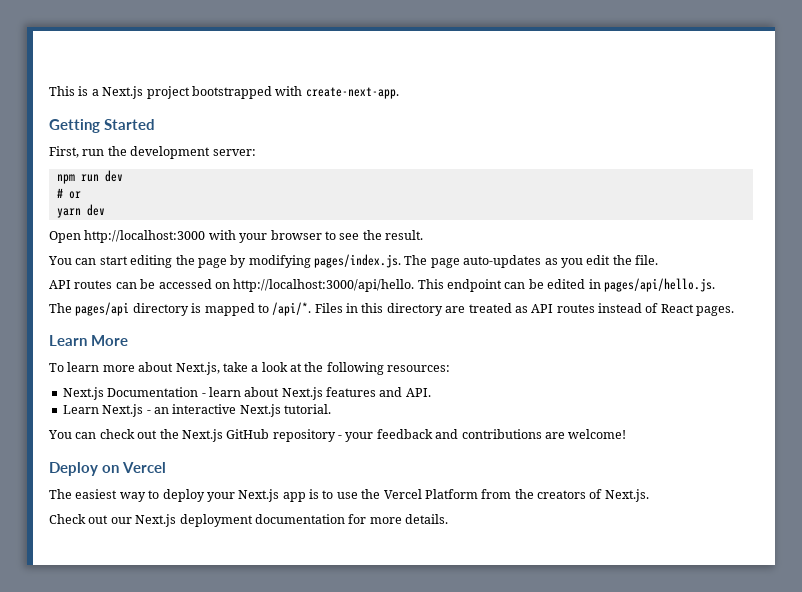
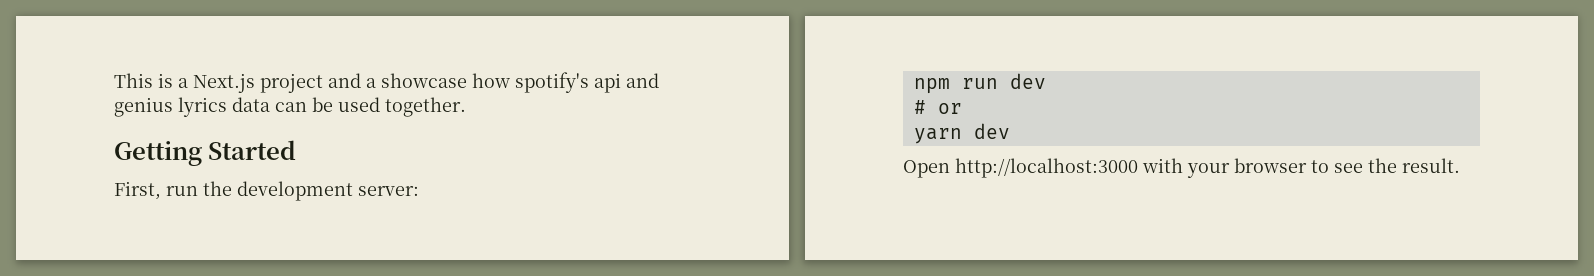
[191,86,399,99] bootstrapped with create-next-app. -> [328,72,659,93] [114,97,466,117] and a showcase how spotify's api and genius lyrics data can be used together.
[48,254,658,268] [49,278,715,292] [49,302,735,316] [49,335,128,346] [49,362,451,375] [62,387,431,400] [62,404,331,417] [48,429,627,442] [49,462,166,476] [49,489,649,502] [49,514,448,527] // You can start editing the page by modifying pages/index.js. The page auto-updates as you edit the file. // API routes can be accessed on http://localhost:3000/api/hello. This endpoint can be edited in pages/api/hello.js. // The pages/api directory is mapped to /api/*. Files in this directory are treated as API routes instead of React pages. // Learn More // To learn more about Next.js, take a look at the following resources: // Next.js Documentation - learn about Next.js features and API. // Learn Next.js - an interactive Next.js tutorial. // You can check out the Next.js GitHub repository - your feedback and contributions are welcome! // Deploy on Vercel // The easiest way to deploy your Next.js app is to use the Vercel Platform from the creators of Next.js. // Check out our Next.js deployment documentation for more details. -> (1460, 165) none

